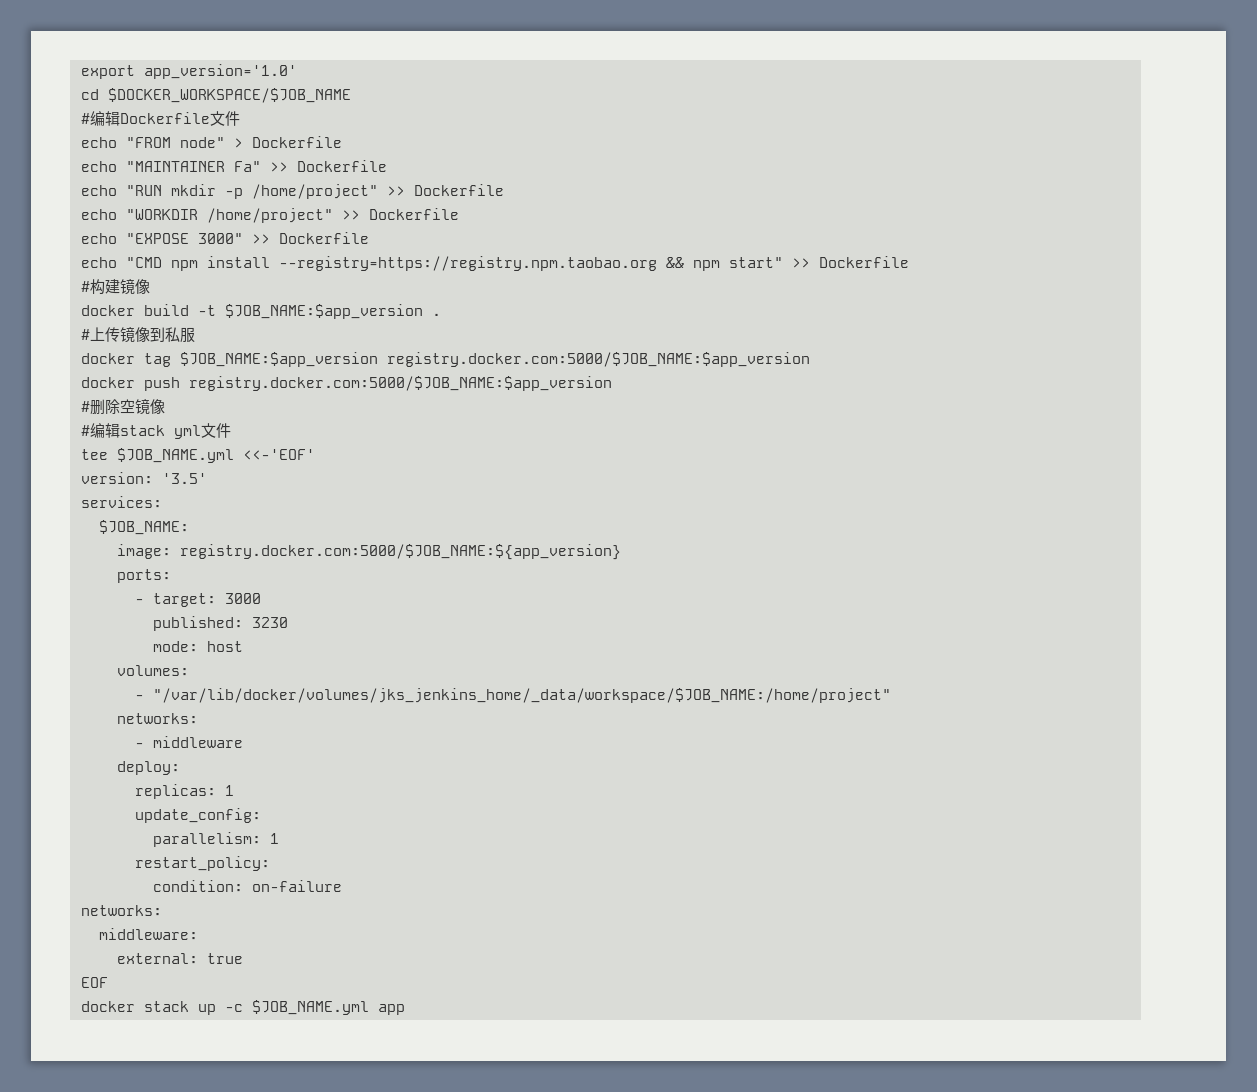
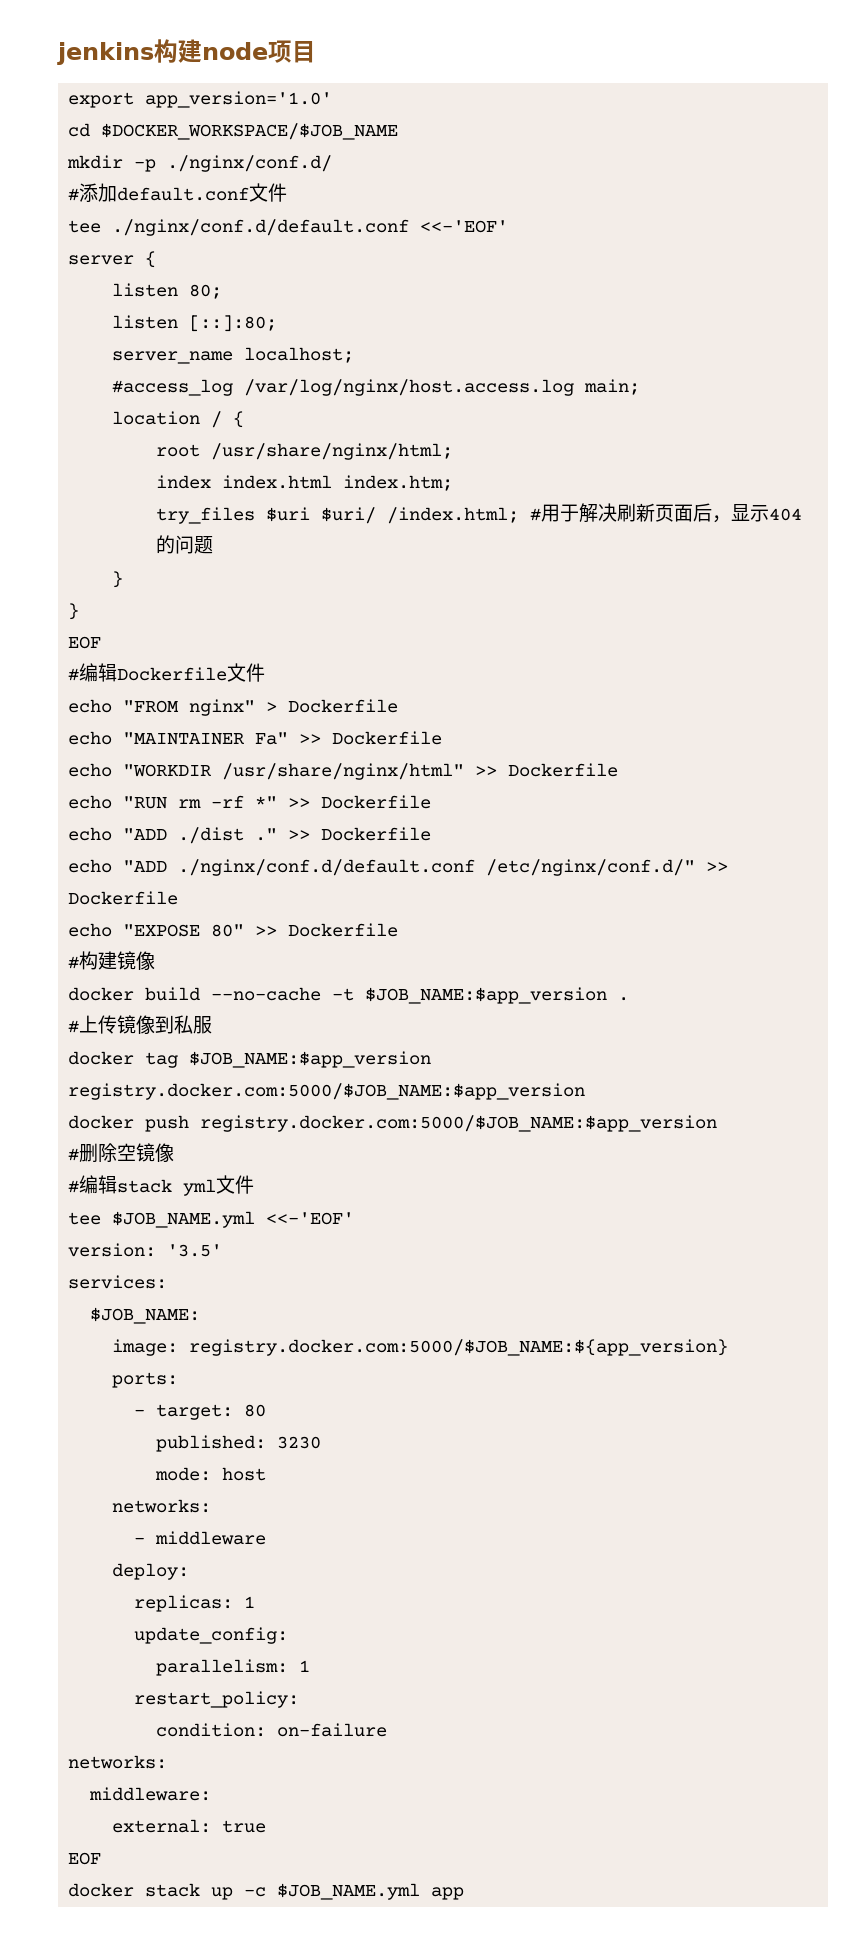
(81, 72) none -> [57,39,316,65] jenkins构建node项目 //
(352, 95) none -> [66,155,332,172] [67,183,287,202] [67,219,508,236] [67,251,156,268] [111,283,222,299] [111,315,277,332] [111,347,354,364] [111,379,640,396] [111,411,244,428] [155,443,453,460] [155,475,453,491] [155,503,802,524] [155,535,213,554] [111,571,123,588] [67,603,79,620] [67,636,101,649] // mkdir -p ./nginx/conf.d/ // #添加default.conf文件 // tee ./nginx/conf.d/default.conf <<-'EOF' // server { // listen 80; // listen [::]:80; // server_name localhost; // #access_log /var/log/nginx/host.access.log main; // location / { // root /usr/share/nginx/html; // index index.html index.htm; // try_files $uri $uri/ /index.html; #用于解决刷新页面后，显示404的问题 // } // } // EOF
[180,137,226,148] node" -> [188,699,255,716] nginx"
[126,184,505,199] [81,208,460,223] [81,232,370,244] [81,256,784,271] "RUN mkdir -p /home/project" >> Dockerfile // echo "WORKDIR /home/project" >> Dockerfile // echo "EXPOSE 3000" >> Dockerfile // echo "CMD npm install --registry=https://registry.npm.taobao.org && npm start" -> [122,763,618,780] [67,795,431,809] [67,827,431,844] [67,859,728,876] [67,891,178,905] [67,923,244,937] "WORKDIR /usr/share/nginx/html" >> Dockerfile // echo "RUN rm -rf *" >> Dockerfile // echo "ADD ./dist ." >> Dockerfile // echo "ADD ./nginx/conf.d/default.conf /etc/nginx/conf.d/" >> Dockerfile // echo "EXPOSE 80"
(190, 310) none -> [210,987,321,1001] --no-cache
[225,593,262,604] 3000 -> [243,1404,266,1417] 80
[117,665,190,676] [135,688,892,703] // volumes: // - "/var/lib/docker/volumes/jks_jenkins_home/_data/workspace/$JOB_NAME:/home/project" -> (266, 1474) none

